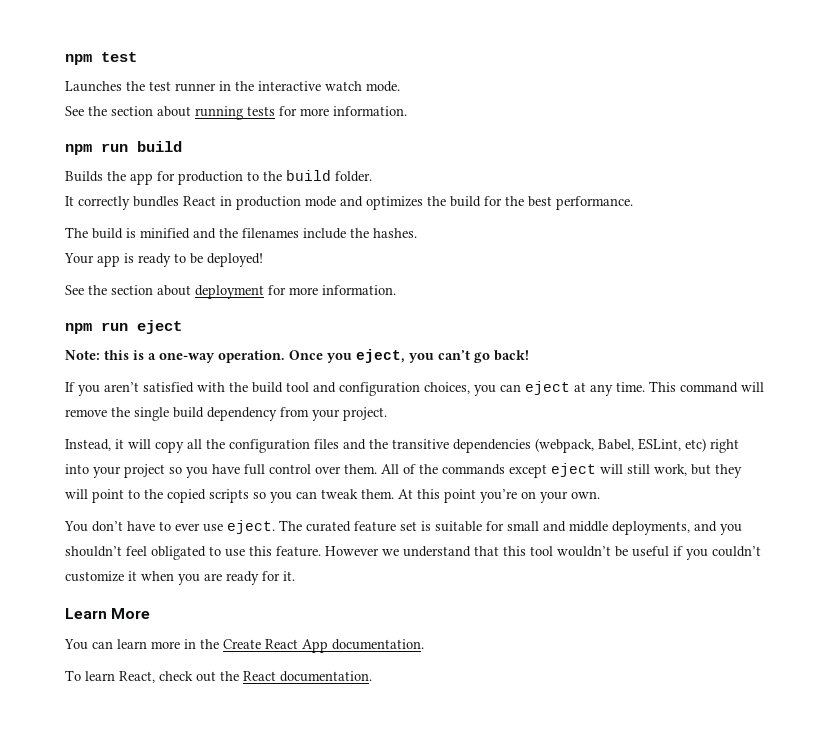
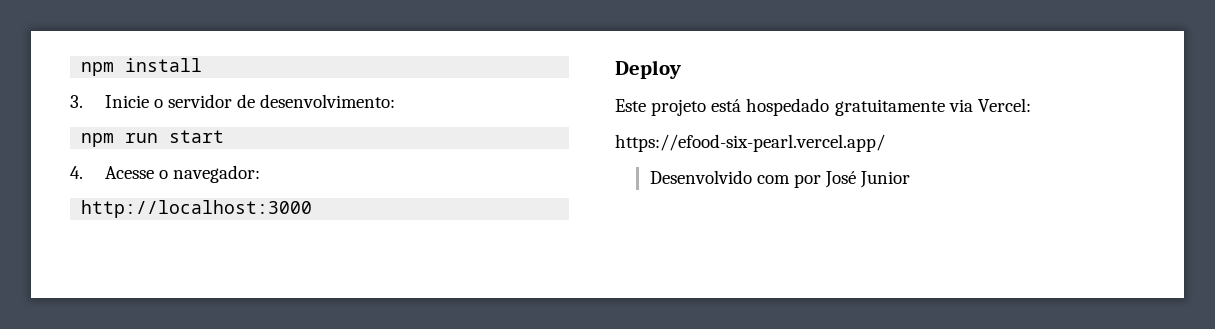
[65,52,137,65] [65,81,400,92] [65,106,407,120] [65,141,182,155] [65,170,372,185] [65,196,633,210] [65,227,417,239] [64,253,263,267] [65,285,396,299] [65,320,182,334] [65,349,529,363] [65,381,764,396] [65,407,387,421] [65,438,739,453] [65,463,742,478] [65,489,600,503] [64,520,742,535] [65,546,761,560] [65,571,295,585] [65,608,151,619] [64,639,424,653] [65,670,372,683] npm test // Launches the test runner in the interactive watch mode. // See the section about running tests for more information. // npm run build // Builds the app for production to the build folder. // It correctly bundles React in production mode and optimizes the build for the best performance. // The build is minified and the filenames include the hashes. // Your app is ready to be deployed! // See the section about deployment for more information. // npm run eject // Note: this is a one-way operation. Once you eject, you can’t go back! // If you aren’t satisfied with the build tool and configuration choices, you can eject at any time. This command will remove the single build dependency from your project. // Instead, it will copy all the configuration files and the transitive dependencies (webpack, Babel, ESLint, etc) right into your project so you have full control over them. All of the commands except eject will still work, but they will point to the copied scripts so you can tweak them. At this point you’re on your own. // You don’t have to ever use eject. The curated feature set is suitable for small and middle deployments, and you shouldn’t feel obligated to use this feature. However we understand that this tool wouldn’t be useful if you couldn’t customize it when you are ready for it. // Learn More // You can learn more in the Create React App documentation. // To learn React, check out the React documentation. -> [81,58,203,76] [70,94,396,108] [81,130,225,147] [70,165,260,183] [81,200,313,218] [615,60,681,79] [615,98,1031,116] [615,134,885,152] [649,170,911,188] npm install // 3. Inicie o servidor de desenvolvimento: // npm run start // 4. Acesse o navegador: // http://localhost:3000 // Deploy // Este projeto está hospedado gratuitamente via Vercel: // https://efood-six-pearl.vercel.app/ // Desenvolvido com por José Junior

